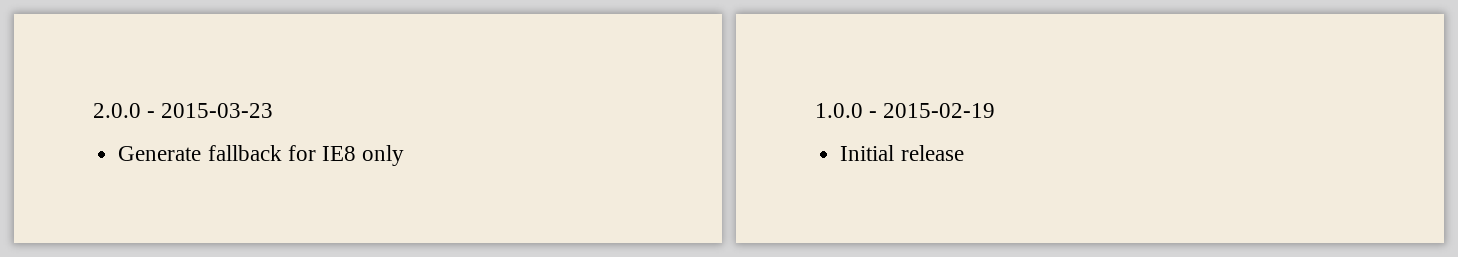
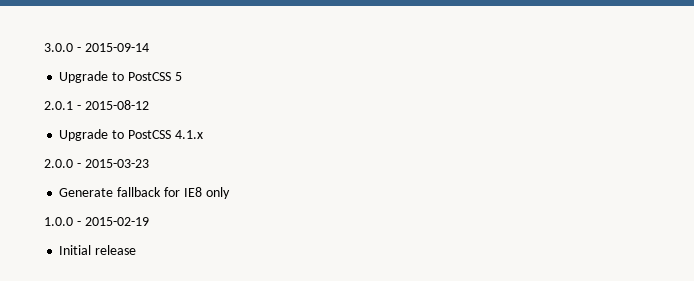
(93, 110) none -> [44,43,149,52] [59,71,182,83] [44,100,149,110] [59,129,203,141] 3.0.0 - 2015-09-14 // Upgrade to PostCSS 5 // 2.0.1 - 2015-08-12 // Upgrade to PostCSS 4.1.x //

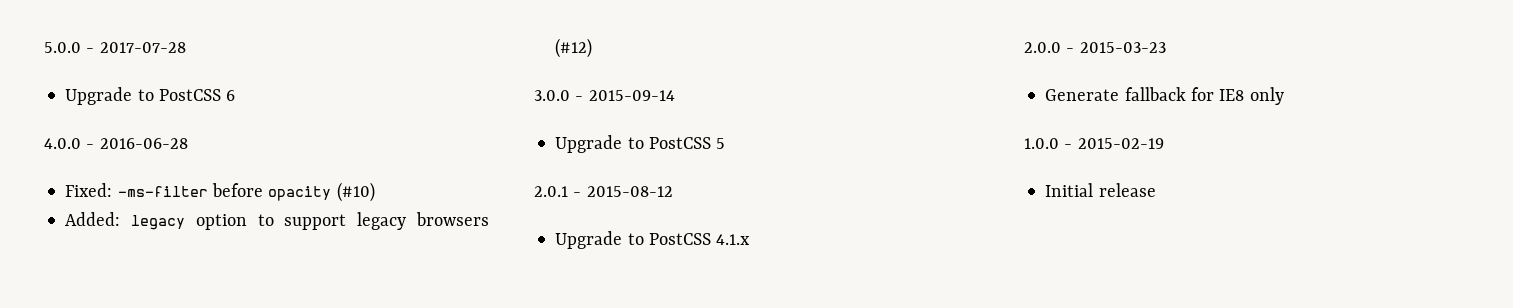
(44, 47) none -> [44,42,186,53] [65,87,236,105] [44,138,188,149] [65,182,375,202] [65,212,489,230] [555,38,593,58] 5.0.0 - 2017-07-28 // Upgrade to PostCSS 6 // 4.0.0 - 2016-06-28 // Fixed: -ms-filter before opacity (#10) // Added: legacy option to support legacy browsers (#12) //

